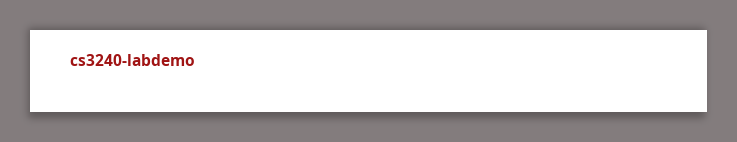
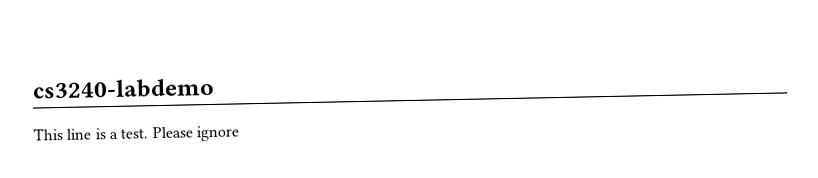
(195, 60) none -> [33,125,239,142] // This line is a test. Please ignore

